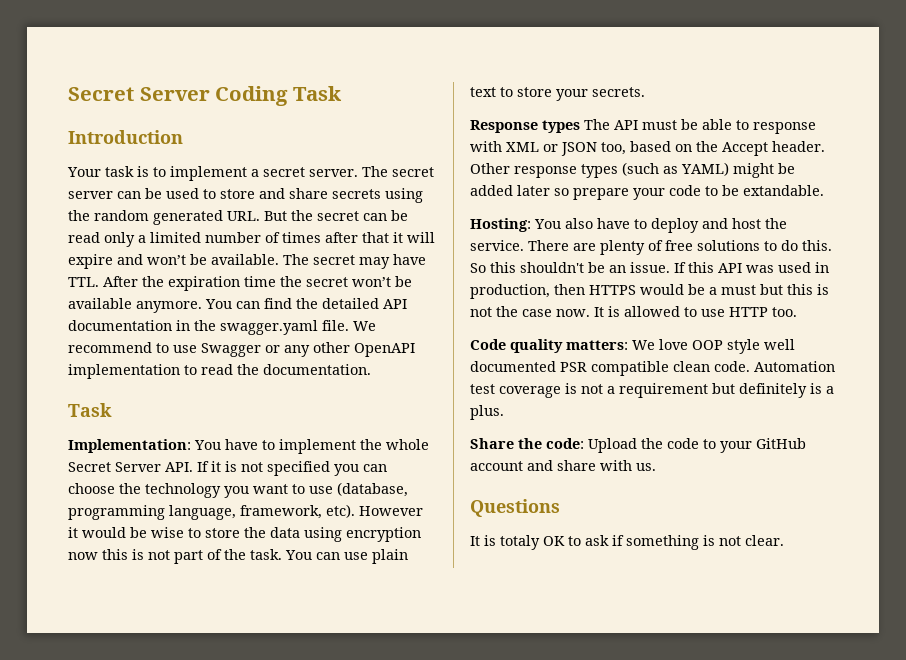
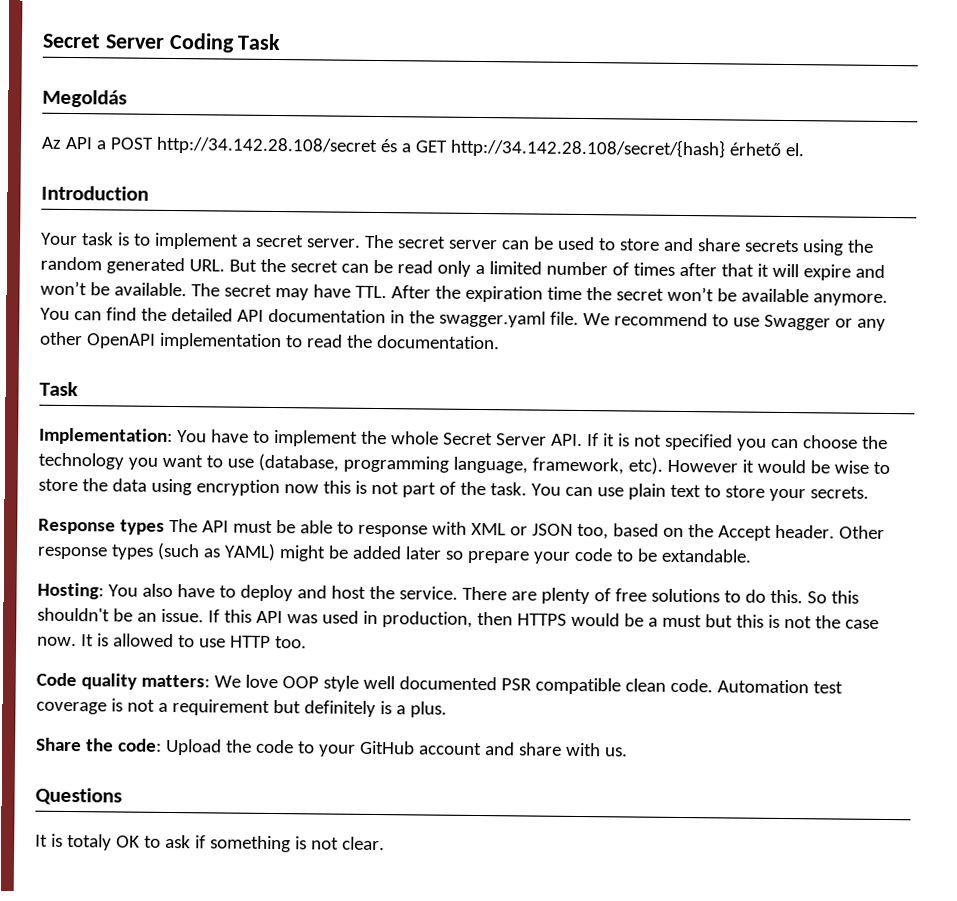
(342, 93) none -> [42,89,127,108] [41,136,805,159] // Megoldás // Az API a POST http://34.142.28.108/secret és a GET http://34.142.28.108/secret/{hash} érhető el.

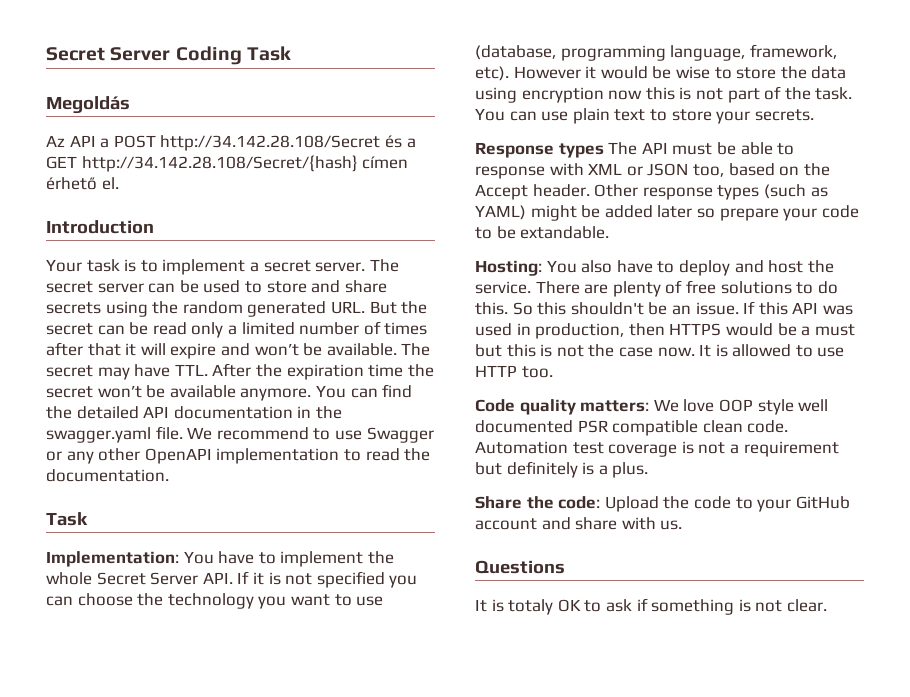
[155,136,378,155] http://34.142.28.108/secret -> [160,135,381,151] http://34.142.28.108/Secret
[449,137,726,159] http://34.142.28.108/secret/{hash} -> [81,155,409,172] http://34.142.28.108/Secret/{hash} címen

